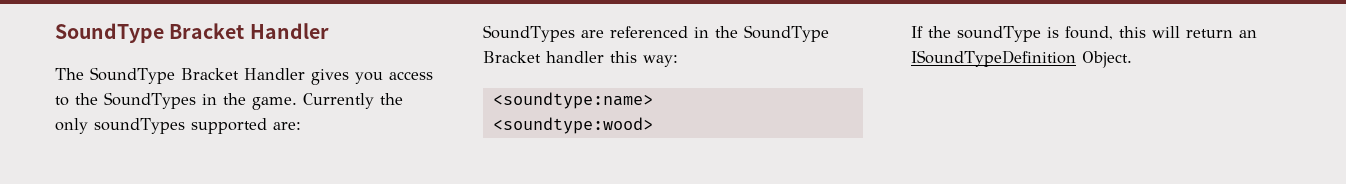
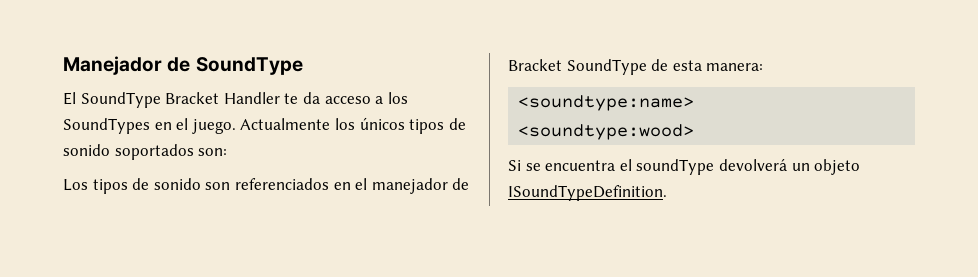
[55,23,329,43] [55,67,433,85] [55,92,403,110] [55,118,301,134] [483,25,829,42] [483,51,678,67] [492,92,653,109] [492,117,653,134] [911,26,1257,42] [911,50,1132,68] SoundType Bracket Handler // The SoundType Bracket Handler gives you access to the SoundTypes in the game. Currently the only soundTypes supported are: // SoundTypes are referenced in the SoundType Bracket handler this way: // <soundtype:name> // <soundtype:wood> // If the soundType is found, this will return an ISoundTypeDefinition Object. -> [63,56,303,75] [63,92,408,108] [63,117,466,134] [63,144,228,160] [63,178,470,194] [508,59,764,75] [518,95,695,111] [518,124,695,140] [508,159,861,175] [508,185,667,201] Manejador de SoundType // El SoundType Bracket Handler te da acceso a los SoundTypes en el juego. Actualmente los únicos tipos de sonido soportados son: // Los tipos de sonido son referenciados en el manejador de Bracket SoundType de esta manera: // <soundtype:name> // <soundtype:wood> // Si se encuentra el soundType devolverá un objeto ISoundTypeDefinition.

